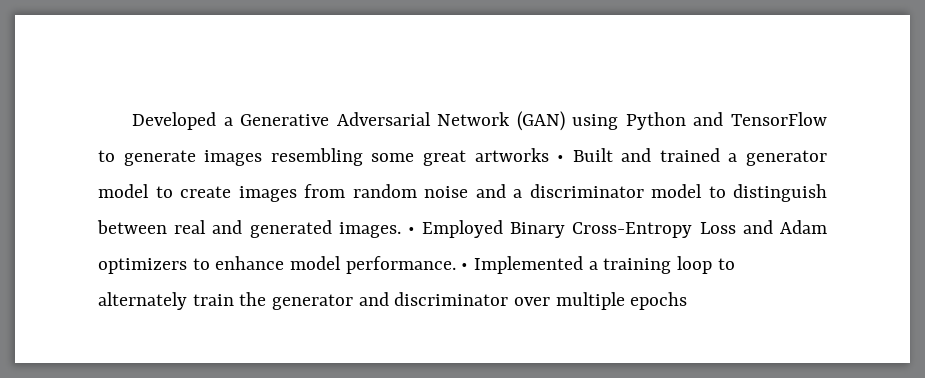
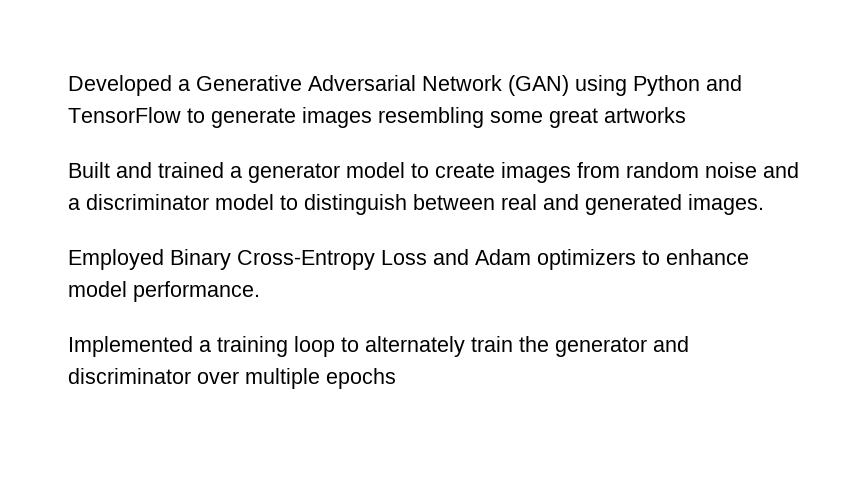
[557,155,565,162] • -> (686, 115) //
[407,227,415,234] • -> (764, 204) //
[461,263,469,270] • -> (260, 291) //

